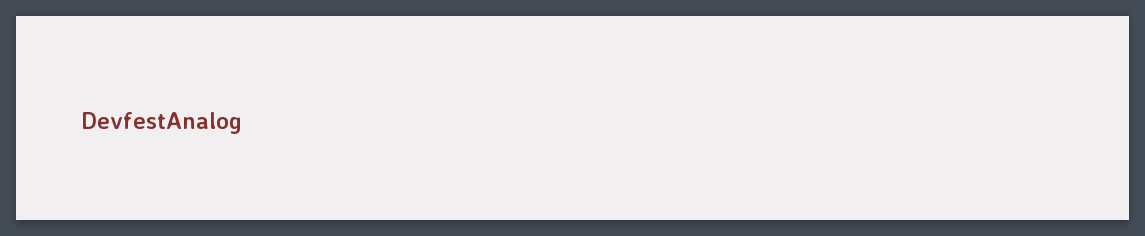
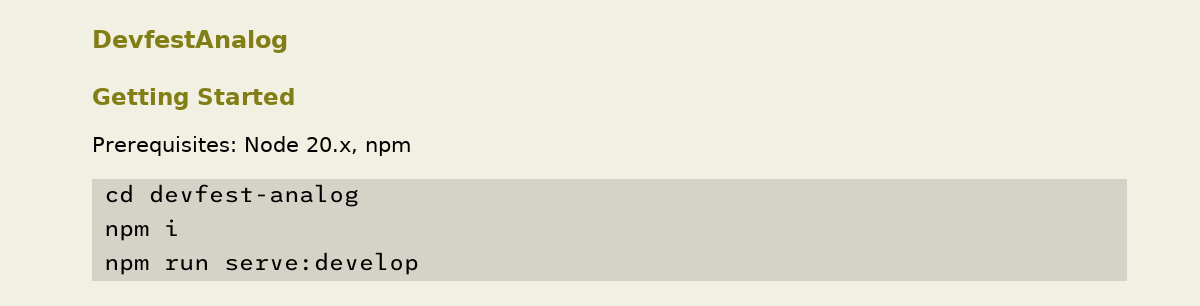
(242, 123) none -> [92,88,295,110] [92,136,411,156] [104,184,360,207] [104,219,180,241] [104,252,420,275] // Getting Started // Prerequisites: Node 20.x, npm // cd devfest-analog // npm i // npm run serve:develop

